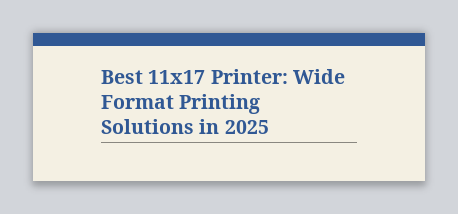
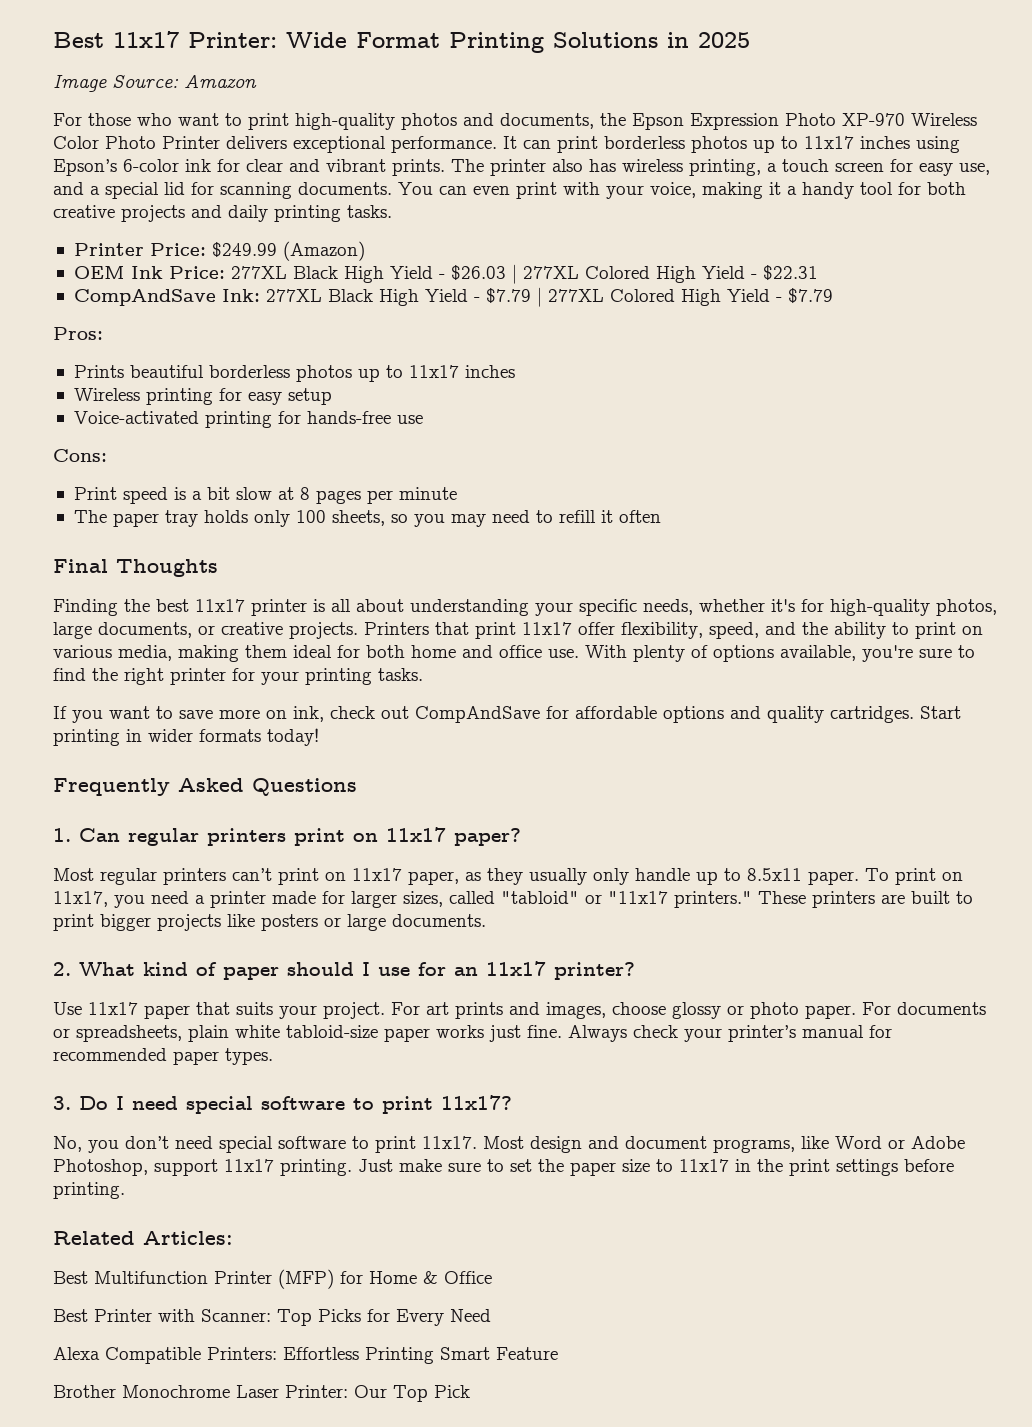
(269, 127) none -> [53,75,257,92] [53,113,977,130] [53,136,960,153] [53,159,990,176] [53,182,966,199] [53,205,392,222] [73,241,365,261] [73,264,818,284] [73,287,833,307] [53,327,103,340] [73,365,515,382] [73,388,332,405] [73,411,423,428] [53,449,107,462] [73,487,457,504] [73,510,661,527] [53,559,218,577] [53,599,997,616] [53,622,983,639] [53,645,975,662] [53,668,423,685] [53,706,961,723] [53,728,319,746] [53,778,357,796] [53,827,521,846] [53,868,963,885] [53,891,973,908] [53,914,486,931] [53,961,635,980] [53,1002,986,1019] [53,1025,892,1042] [53,1048,273,1065] [53,1095,512,1114] [53,1136,965,1153] [53,1159,954,1176] [53,1182,125,1199] [53,1231,233,1245] [53,1269,492,1289] [53,1309,491,1326] [53,1347,558,1364] [53,1385,470,1402] // Image Source: Amazon // For those who want to print high-quality photos and documents, the Epson Expression Photo XP-970 Wireless Color Photo Printer delivers exceptional performance. It can print borderless photos up to 11x17 inches using Epson’s 6-color ink for clear and vibrant prints. The printer also has wireless printing, a touch screen for easy use, and a special lid for scanning documents. You can even print with your voice, making it a handy tool for both creative projects and daily printing tasks. // Printer Price: $249.99 (Amazon) // OEM Ink Price: 277XL Black High Yield - $26.03 | 277XL Colored High Yield - $22.31 // CompAndSave Ink: 277XL Black High Yield - $7.79 | 277XL Colored High Yield - $7.79 // Pros: // Prints beautiful borderless photos up to 11x17 inches // Wireless printing for easy setup // Voice-activated printing for hands-free use // Cons: // Print speed is a bit slow at 8 pages per minute // The paper tray holds only 100 sheets, so you may need to refill it often // Final Thoughts // Finding the best 11x17 printer is all about understanding your specific needs, whether it's for high-quality photos, large documents, or creative projects. Printers that print 11x17 offer flexibility, speed, and the ability to print on various media, making them ideal for both home and office use. With plenty of options available, you're sure to find the right printer for your printing tasks. // If you want to save more on ink, check out CompAndSave for affordable options and quality cartridges. Start printing in wider formats today! // Frequently Asked Questions // 1. Can regular printers print on 11x17 paper? // Most regular printers can’t print on 11x17 paper, as they usually only handle up to 8.5x11 paper. To print on 11x17, you need a printer made for larger sizes, called "tabloid" or "11x17 printers." These printers are built to print bigger projects like posters or large documents. // 2. What kind of paper should I use for an 11x17 printer? // Use 11x17 paper that suits your project. For art prints and images, choose glossy or photo paper. For documents or spreadsheets, plain white tabloid-size paper works just fine. Always check your printer’s manual for recommended paper types. // 3. Do I need special software to print 11x17? // No, you don’t need special software to print 11x17. Most design and document programs, like Word or Adobe Photoshop, support 11x17 printing. Just make sure to set the paper size to 11x17 in the print settings before printing. // Related Articles: // Best Multifunction Printer (MFP) for Home & Office // Best Printer with Scanner: Top Picks for Every Need // Alexa Compatible Printers: Effortless Printing Smart Feature // Brother Monochrome Laser Printer: Our Top Pick

